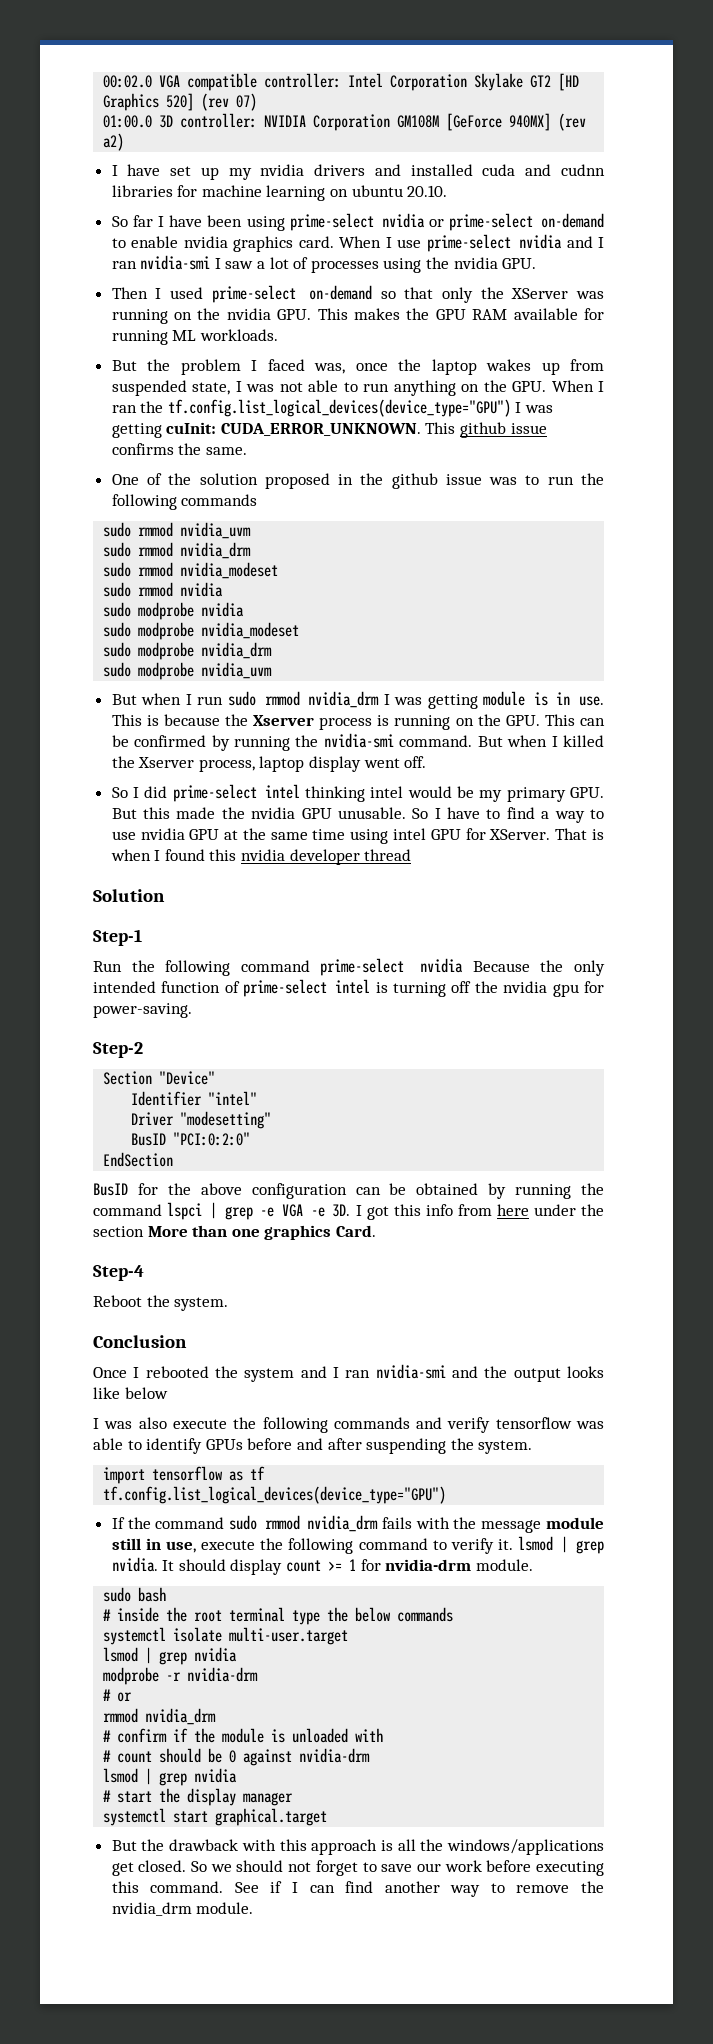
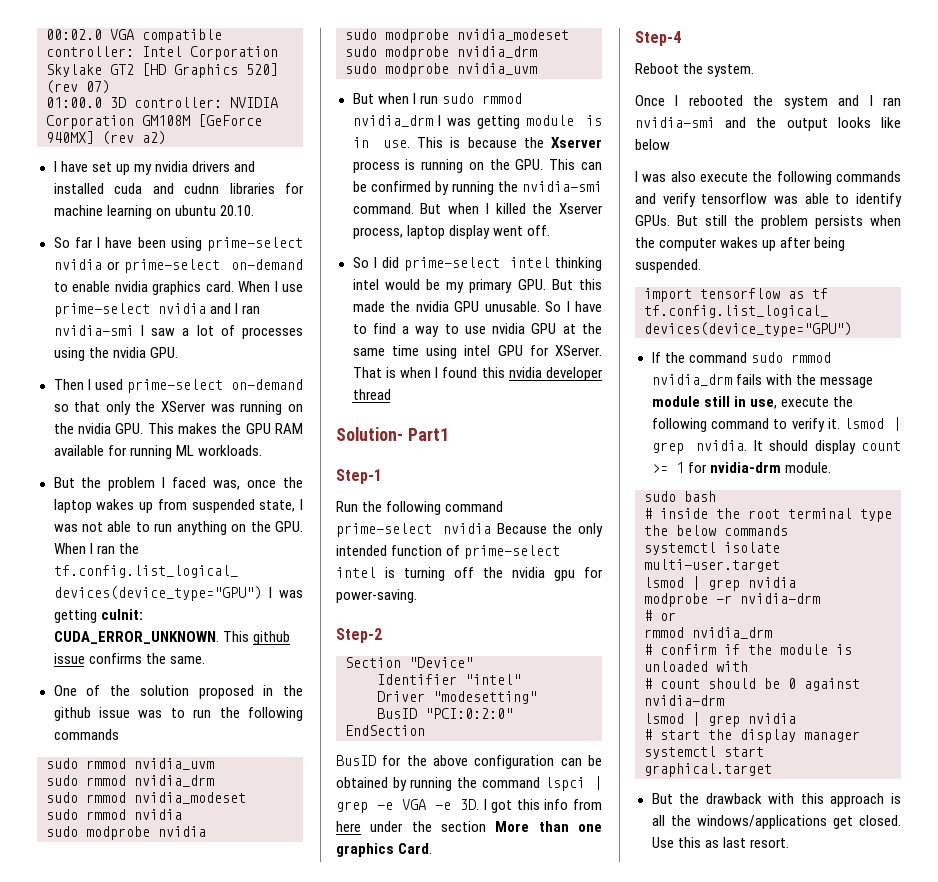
[93,889,165,902] Solution -> [336,427,449,441] Solution- Part1
[93,1335,187,1348] // Conclusion -> (755, 70) none
[205,1438,533,1454] GPUs before and after suspending the system. -> [635,215,901,229] [635,237,846,251] [635,259,701,273] GPUs. But still the problem persists when the computer wakes up after being suspended.
[191,1860,604,1876] [111,1881,604,1897] [111,1902,254,1916] So we should not forget to save our work before executing this command. See if I can find another way to remove the nvidia_drm module. -> [651,837,789,848] Use this as last resort.

